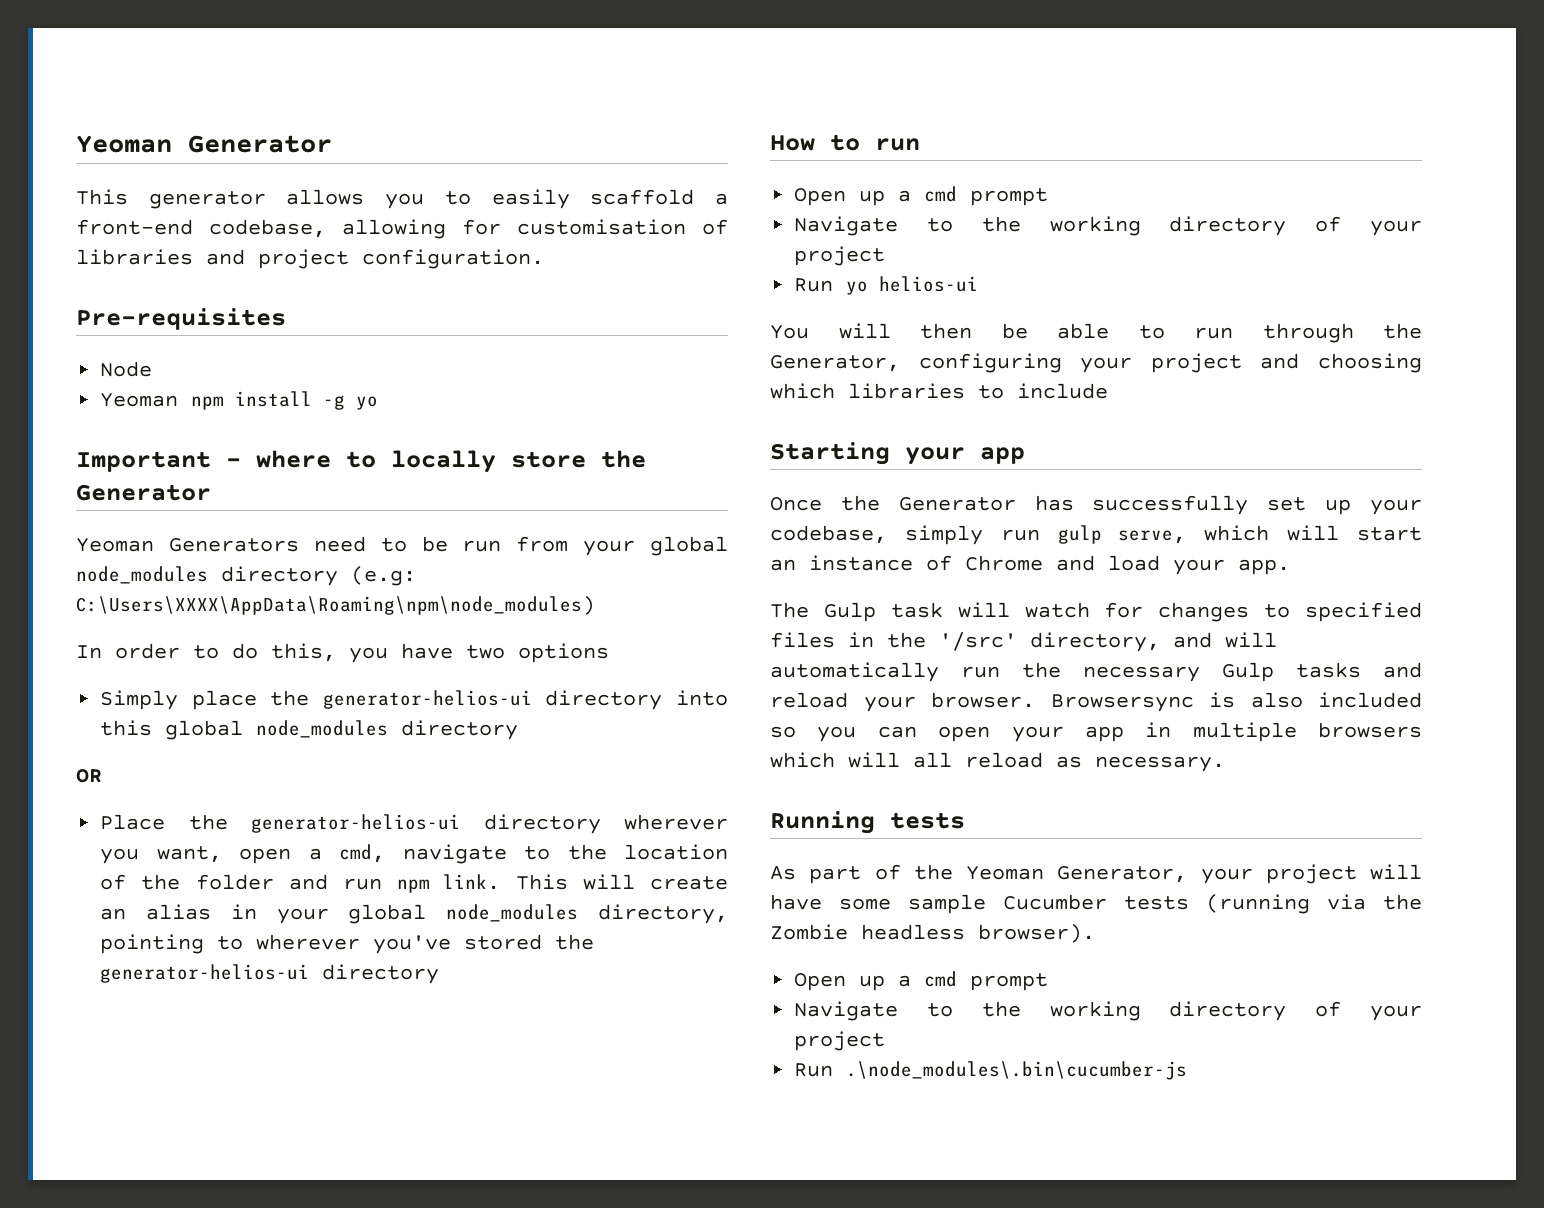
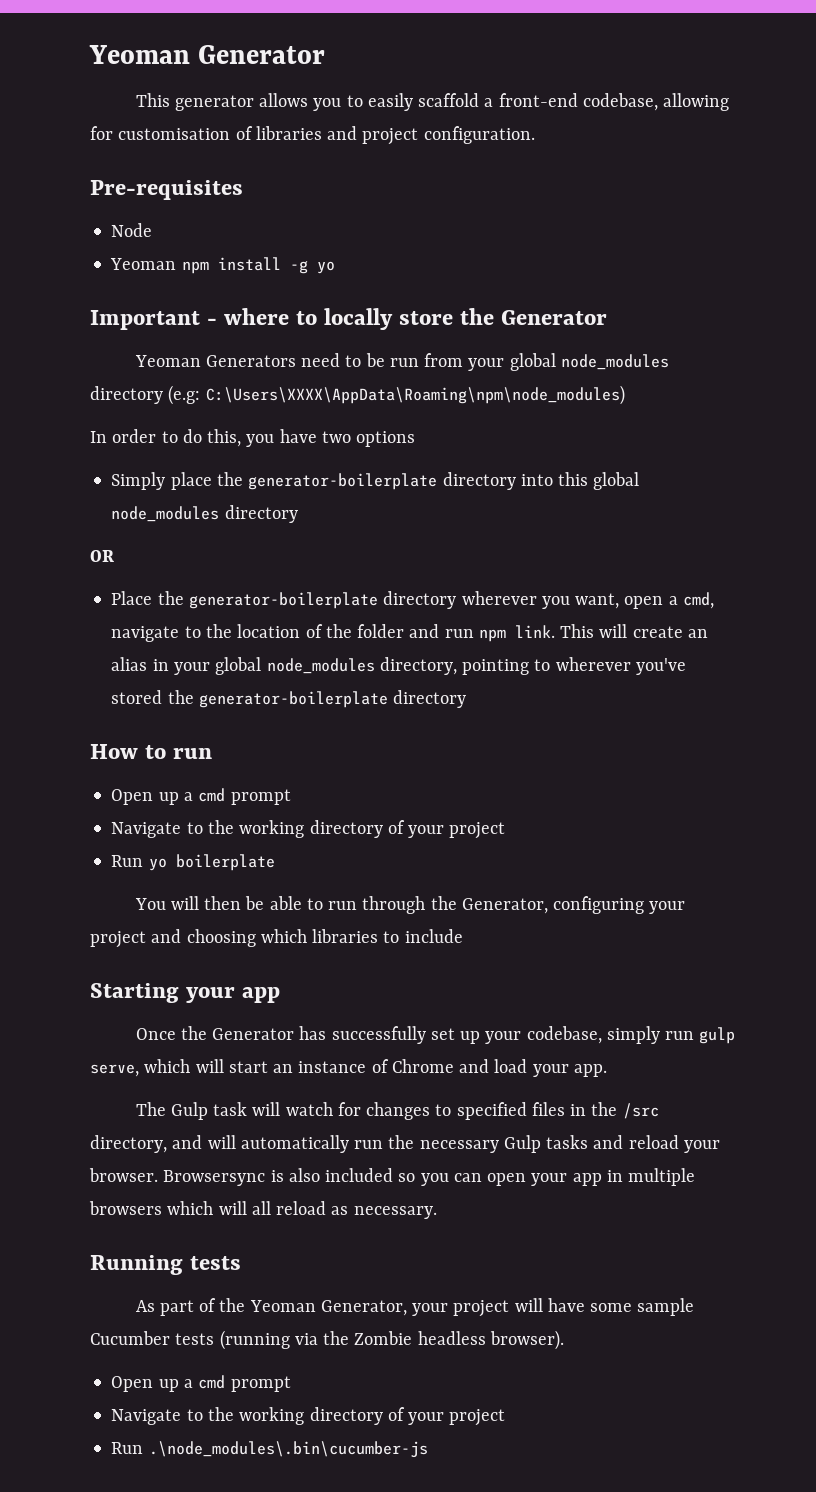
[322,690,532,709] generator-helios-ui -> [248,473,438,490] generator-boilerplate
[251,814,461,833] generator-helios-ui -> [188,592,378,609] generator-boilerplate
[100,964,310,983] generator-helios-ui -> [198,691,388,708] generator-boilerplate
[879,276,979,292] helios-ui -> [175,854,275,871] boilerplate
[939,632,1017,651] '/src' -> [622,1103,659,1119] /src

